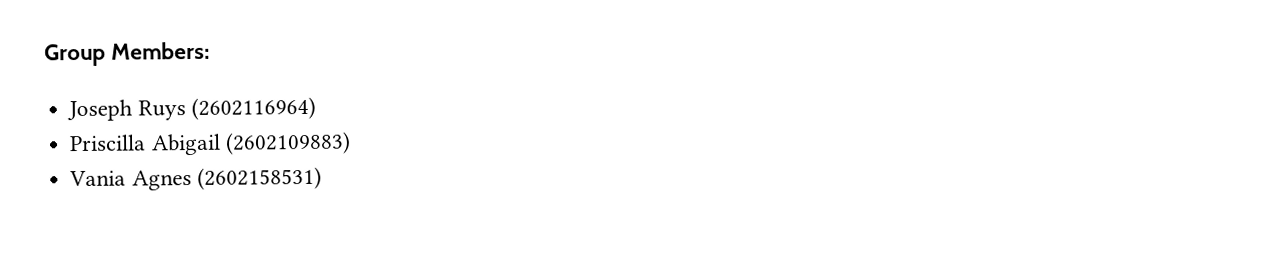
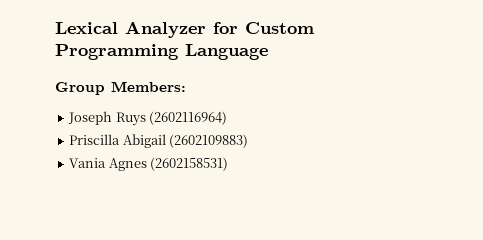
(44, 55) none -> [55,21,314,38] [55,44,268,60] Lexical Analyzer for Custom Programming Language //

